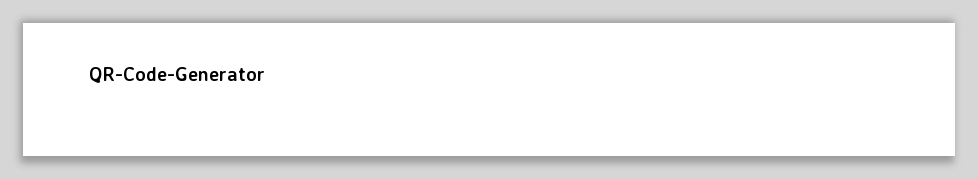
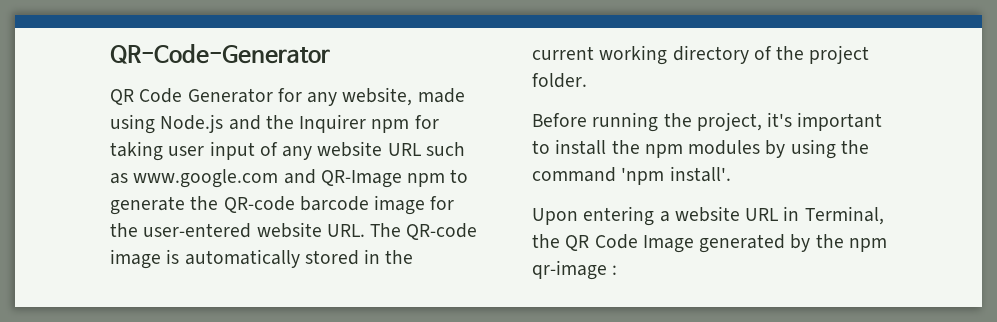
(265, 75) none -> [110,87,465,106] [110,114,439,134] [110,141,465,161] [110,169,469,188] [110,195,455,215] [110,222,478,240] [110,249,414,269] [532,45,870,65] [532,73,587,88] [532,112,883,132] [532,139,869,159] [532,166,731,185] [532,206,884,226] [532,234,887,253] [532,260,618,280] // QR Code Generator for any website, made using Node.js and the Inquirer npm for taking user input of any website URL such as www.google.com and QR-Image npm to generate the QR-code barcode image for the user-entered website URL. The QR-code image is automatically stored in the current working directory of the project folder. // Before running the project, it's important to install the npm modules by using the command 'npm install'. // Upon entering a website URL in Terminal, the QR Code Image generated by the npm qr-image :

